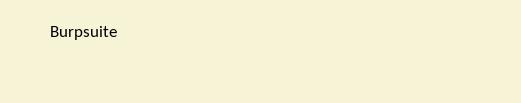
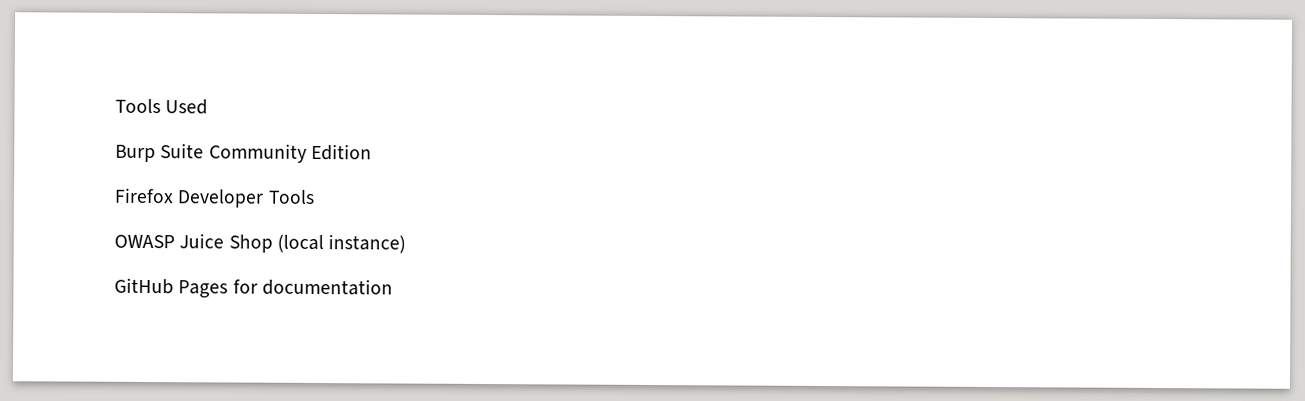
[50,26,117,40] Burpsuite -> [115,98,209,115] [115,143,372,163] [114,187,315,208] [114,233,407,254] [114,277,393,299] Tools Used // Burp Suite Community Edition // Firefox Developer Tools // OWASP Juice Shop (local instance) // GitHub Pages for documentation

